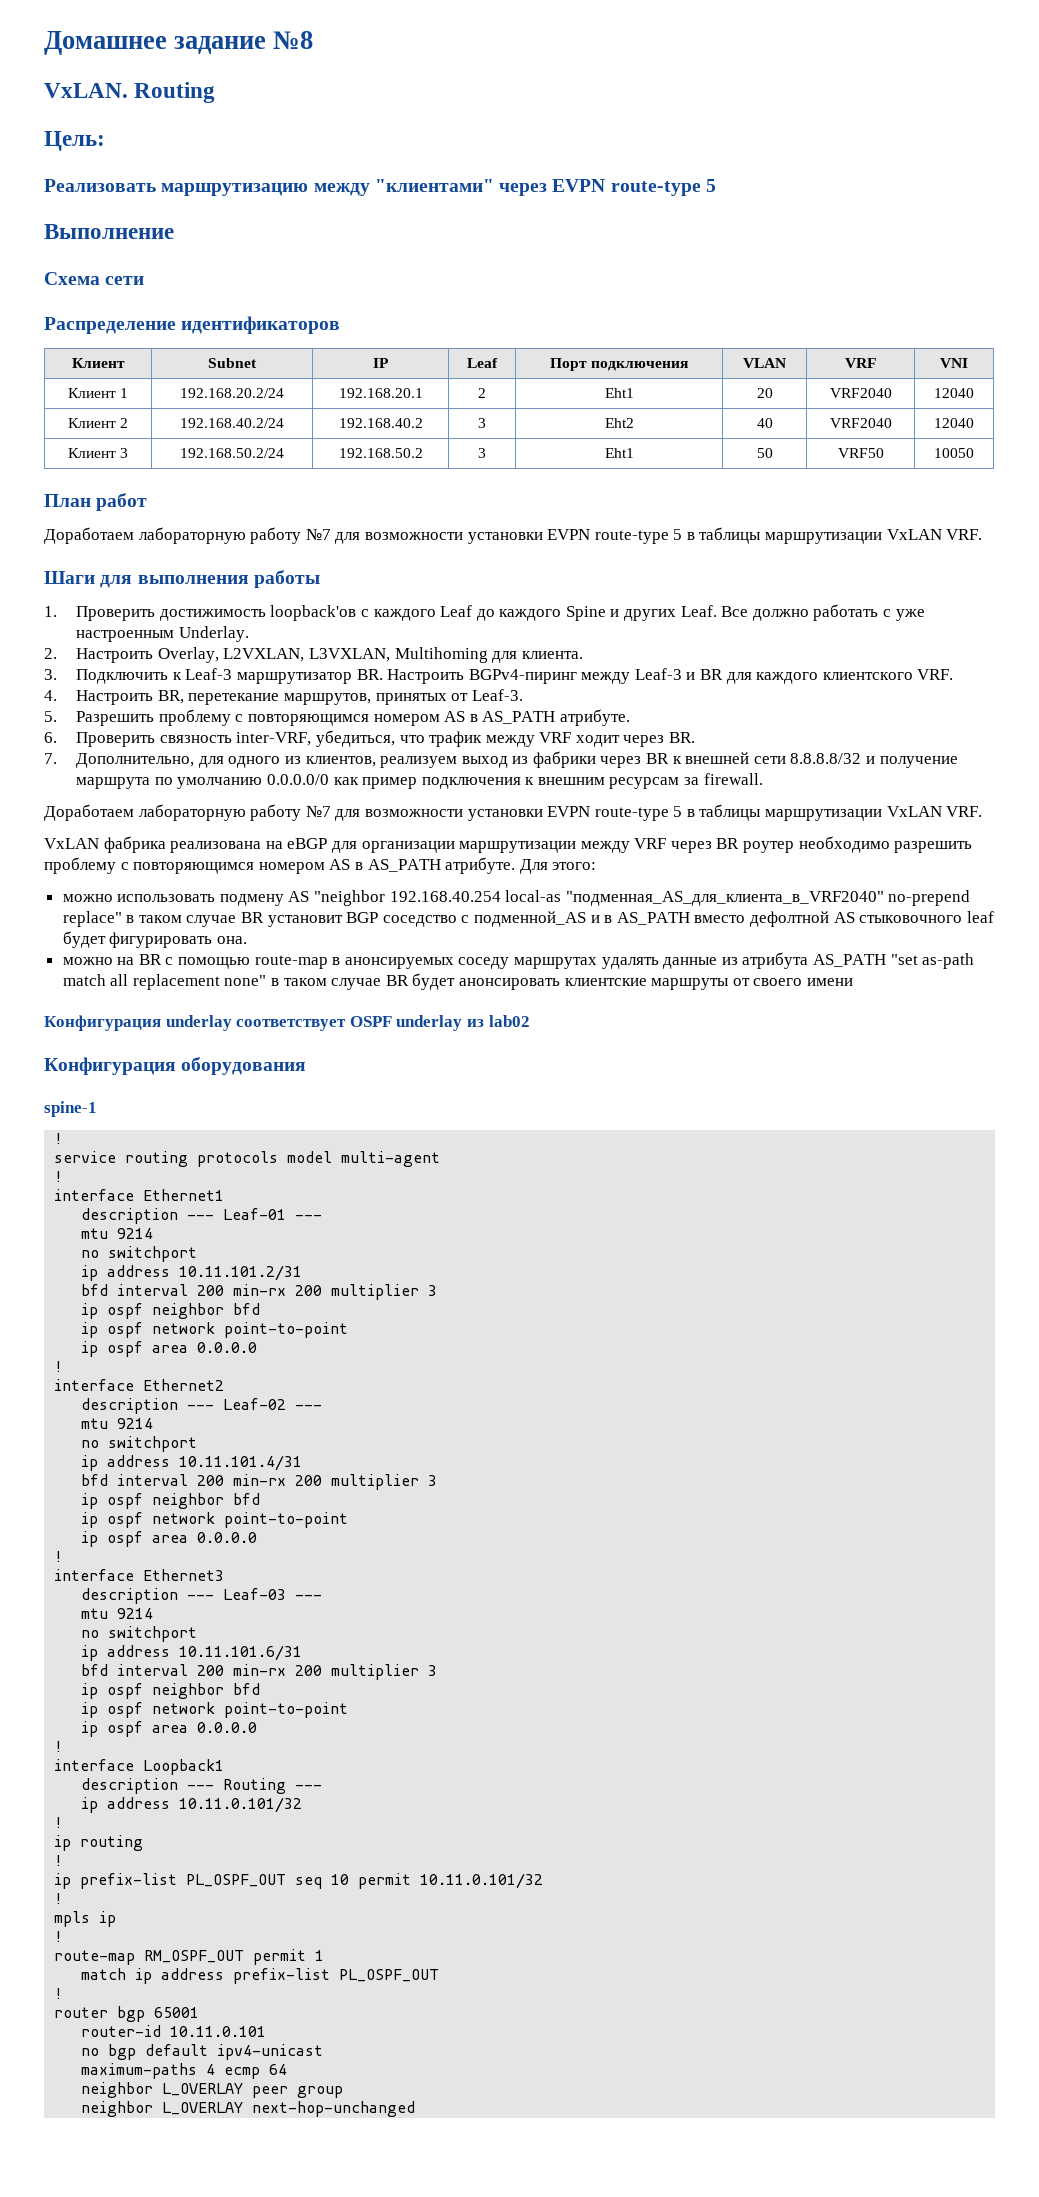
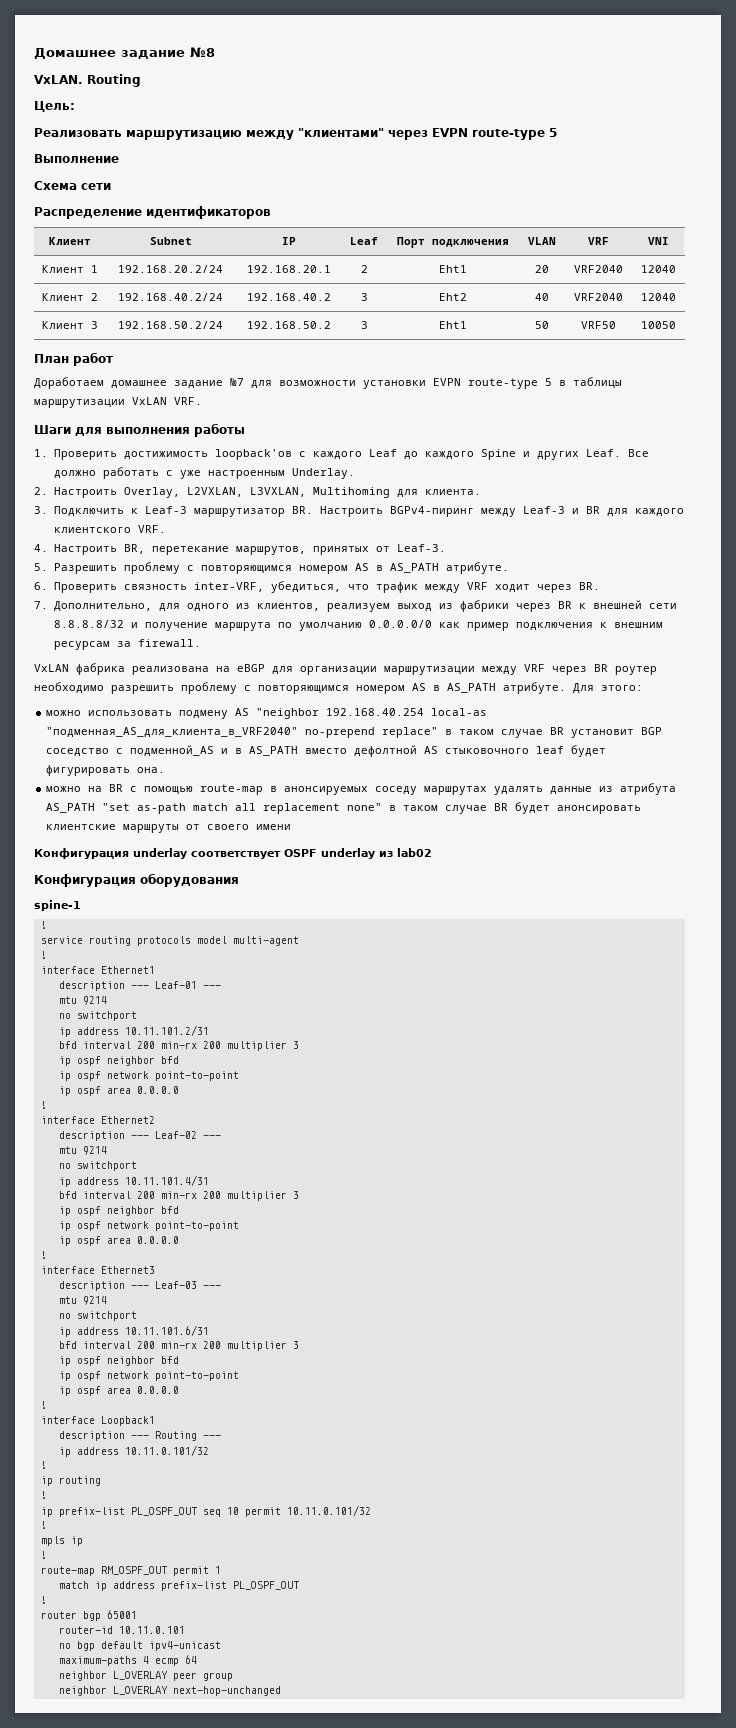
[138,527,302,544] лабораторную работу -> [111,380,223,389] домашнее задание
[44,804,983,821] // Доработаем лабораторную работу №7 для возможности установки EVPN route-type 5 в таблицы маршрутизации VxLAN VRF. -> (201, 643) none

